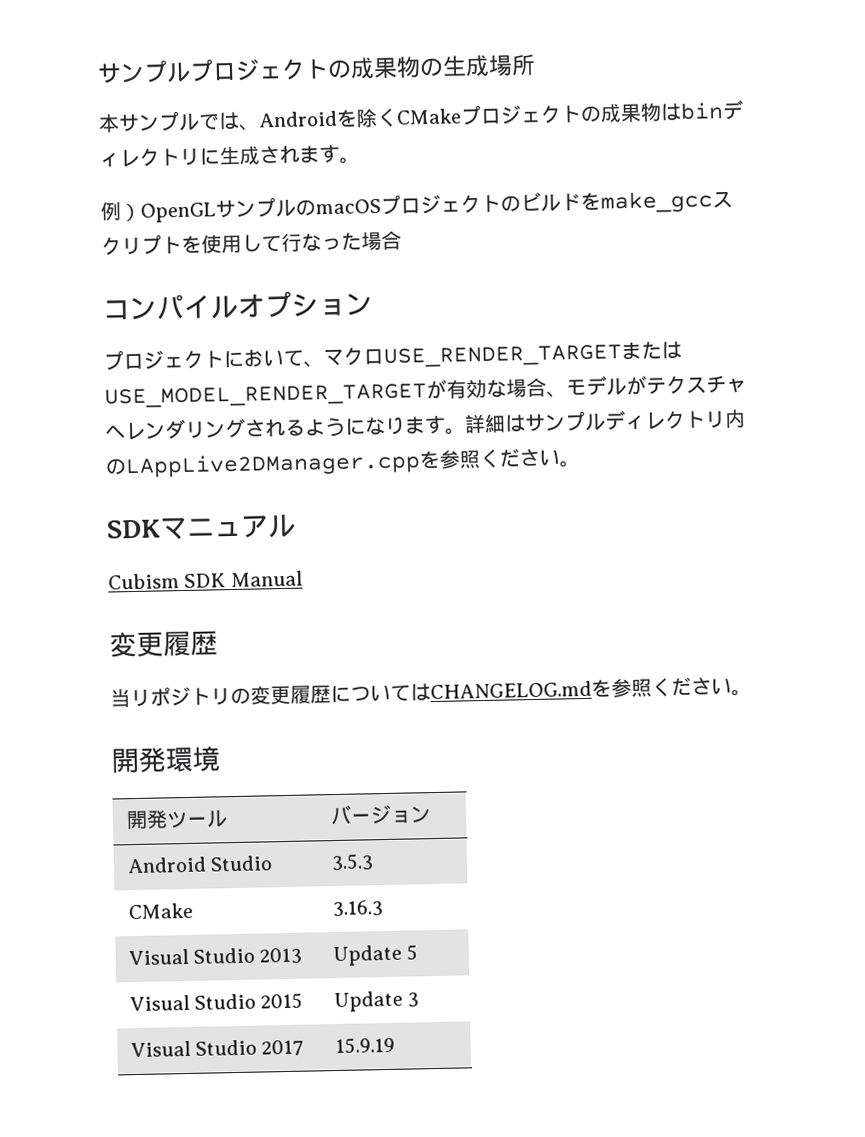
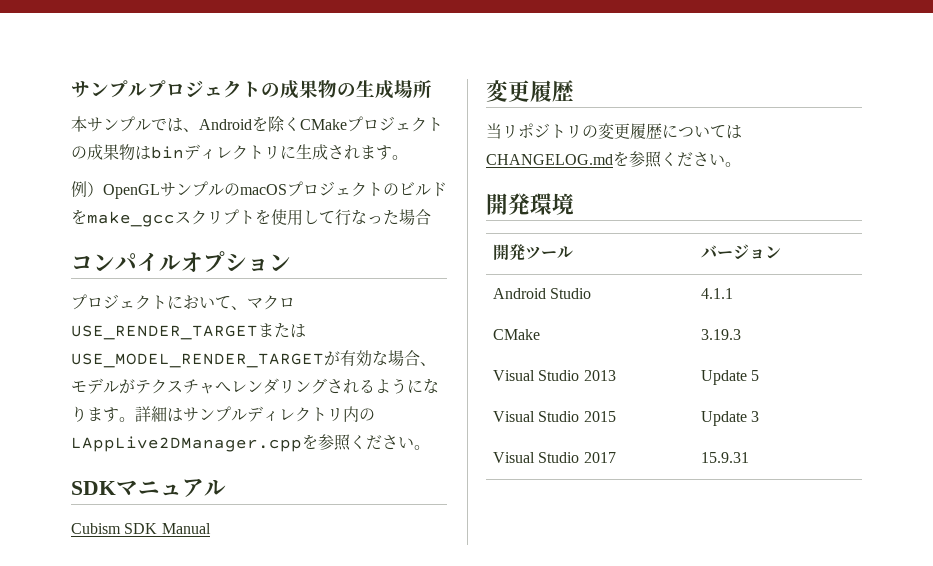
[330,853,374,872] 3.5.3 -> [701,288,734,299] 4.1.1
[331,900,383,918] 3.16.3 -> [701,329,742,340] 3.19.3
[334,1036,395,1055] 15.9.19 -> [701,452,750,463] 15.9.31

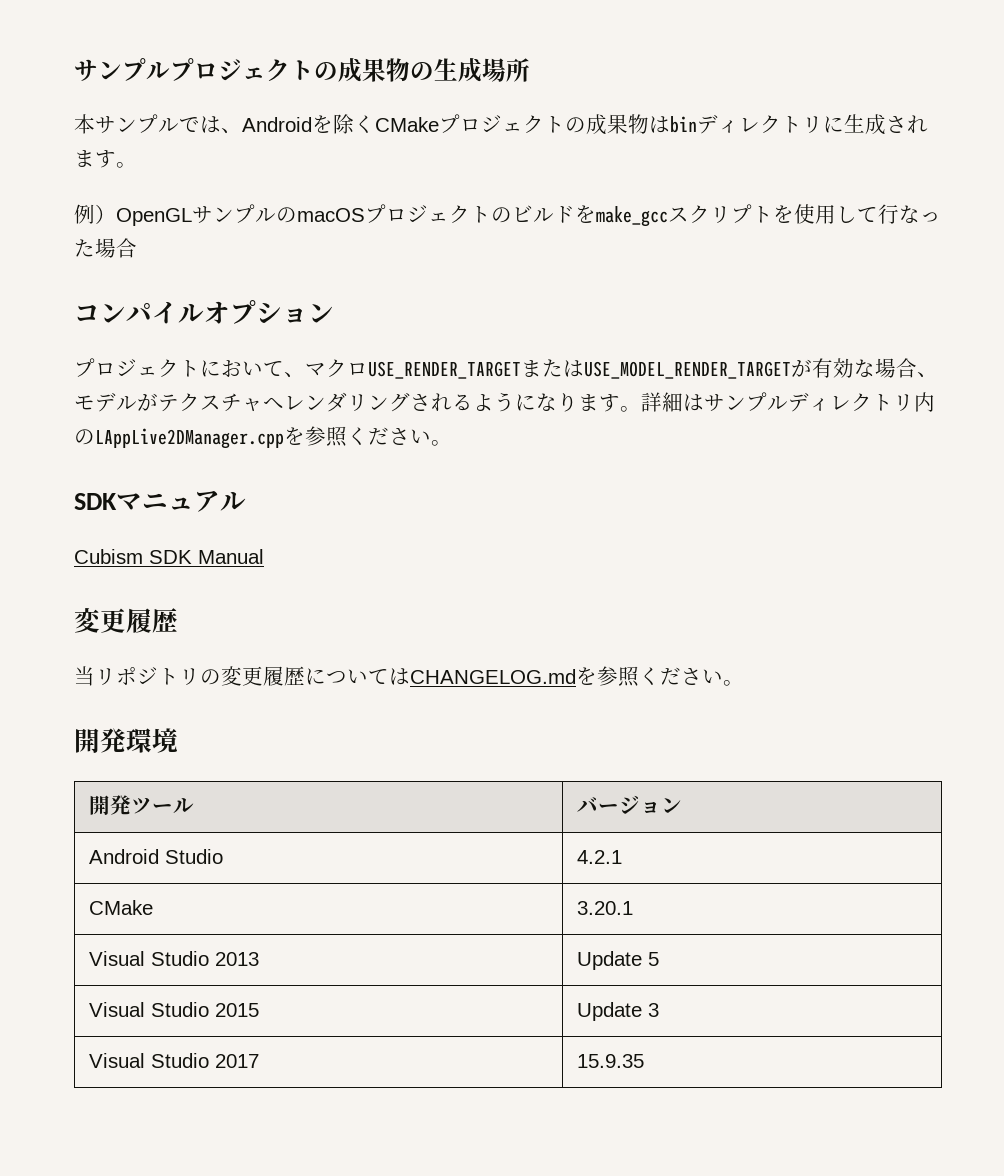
[701,288,734,299] 4.1.1 -> [576,850,622,864] 4.2.1
[701,329,742,340] 3.19.3 -> [576,901,633,915] 3.20.1
[701,452,750,463] 15.9.31 -> [576,1054,644,1068] 15.9.35

